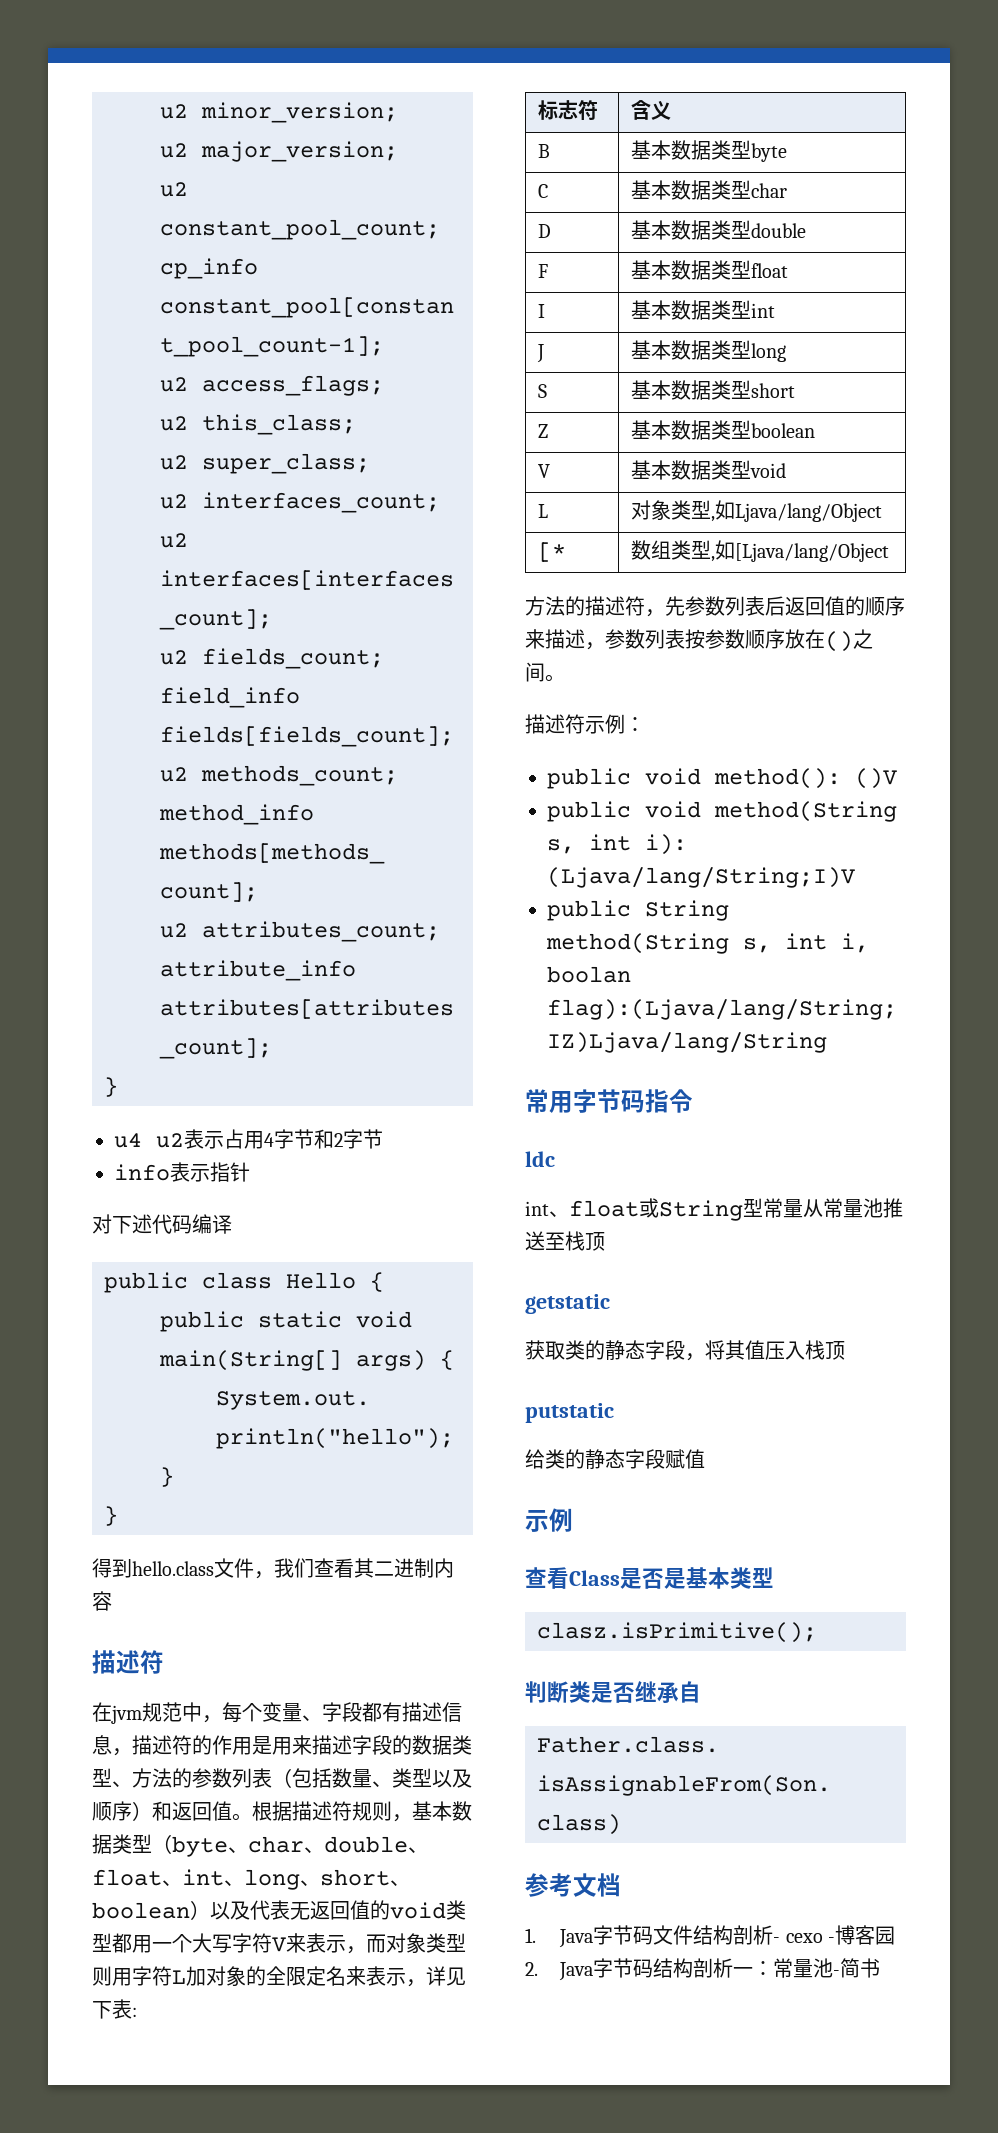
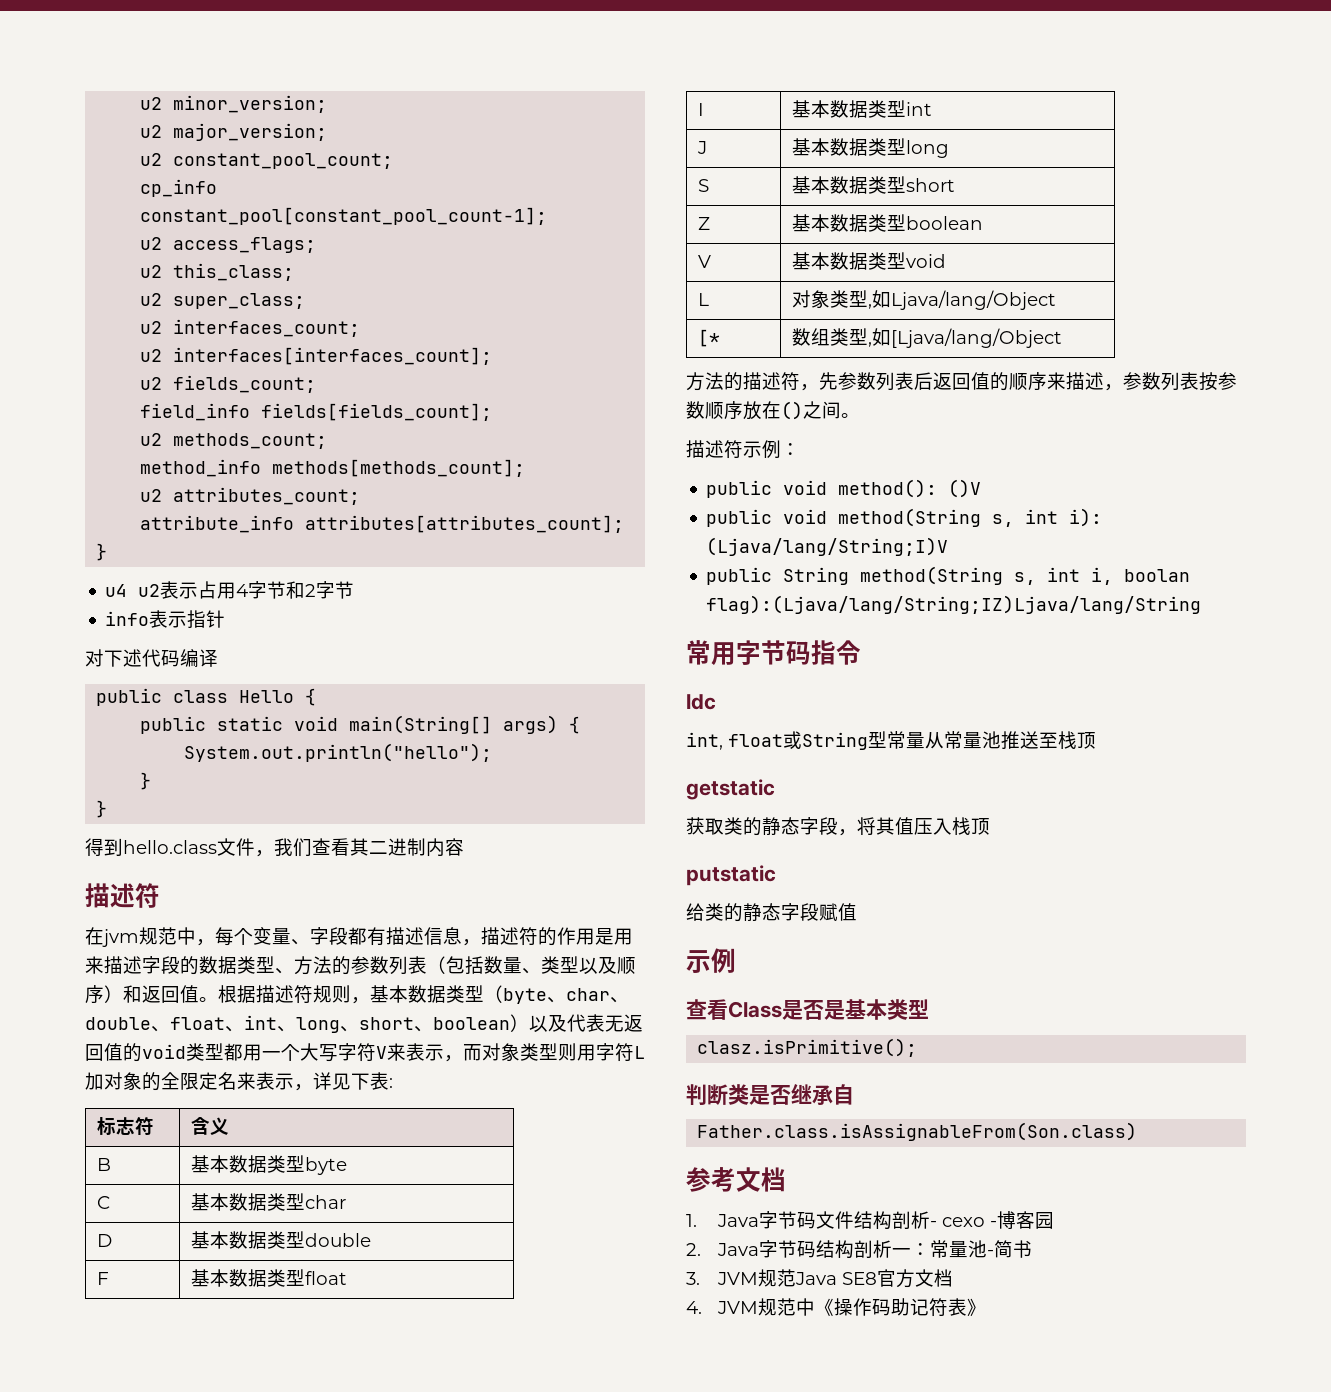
[525,1201,569,1217] int、 -> [686,732,723,750] int,
(881, 1968) none -> [686,1269,954,1288] [686,1298,987,1317] // 3. JVM规范Java SE8官方文档 // 4. JVM规范中《操作码助记符表》

